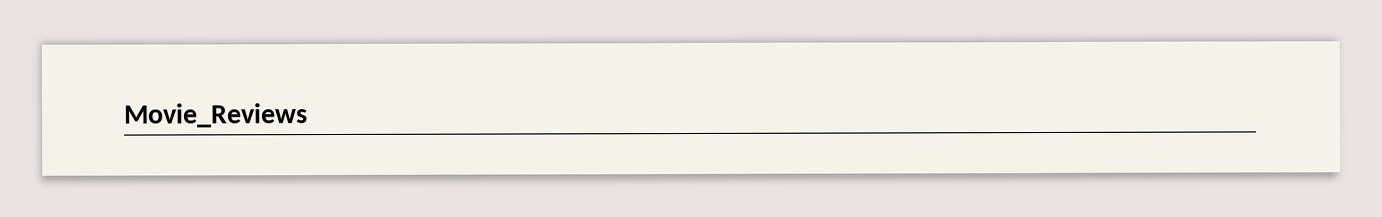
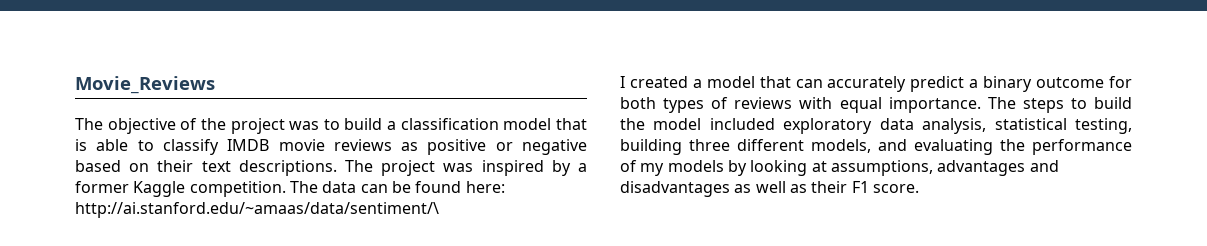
(308, 115) none -> [75,118,587,134] [75,139,587,155] [75,160,587,176] [75,181,505,197] [75,202,439,218] [620,76,1132,92] [620,97,1132,113] [620,118,1132,134] [620,139,1132,155] [620,160,1059,176] [620,181,919,197] // The objective of the project was to build a classification model that is able to classify IMDB movie reviews as positive or negative based on their text descriptions. The project was inspired by a former Kaggle competition. The data can be found here: http://ai.stanford.edu/~amaas/data/sentiment/\ // I created a model that can accurately predict a binary outcome for both types of reviews with equal importance. The steps to build the model included exploratory data analysis, statistical testing, building three different models, and evaluating the performance of my models by looking at assumptions, advantages and disadvantages as well as their F1 score.

